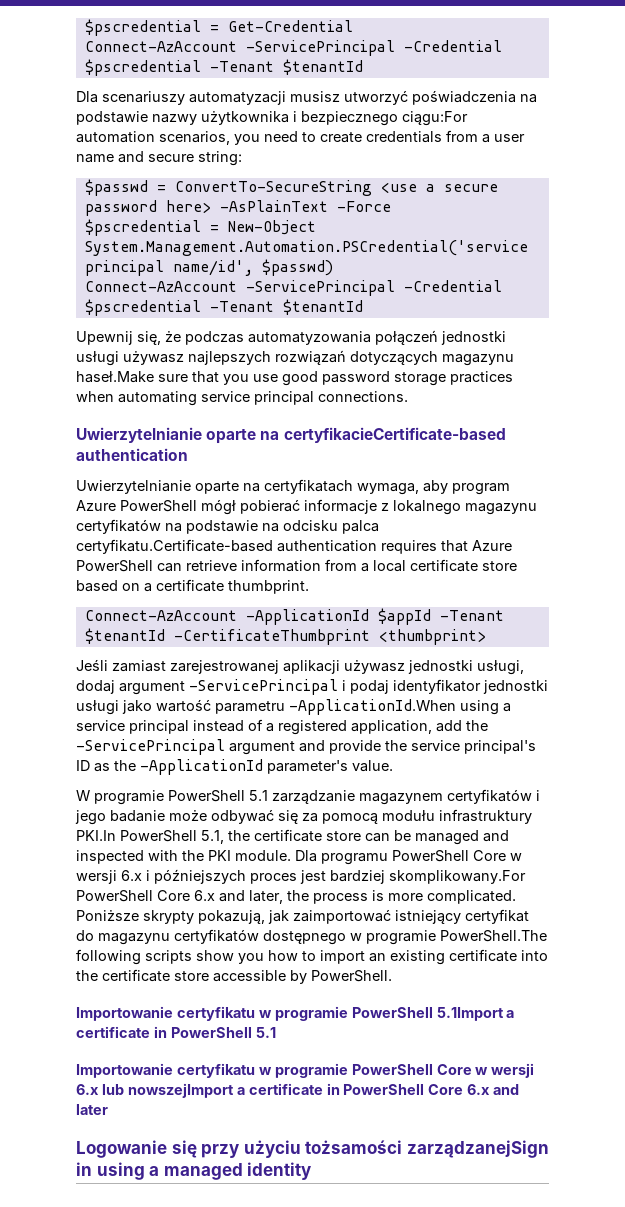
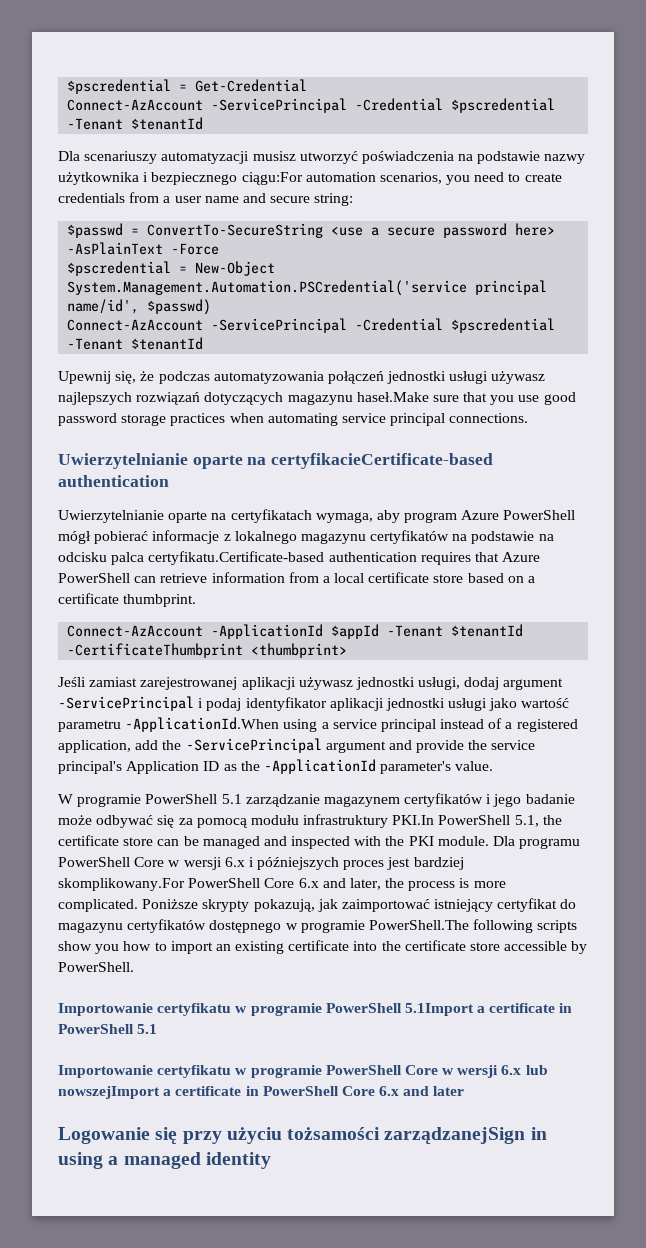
(481, 686) none -> [329,698,384,711] aplikacji
(536, 747) none -> [126,761,200,774] Application

